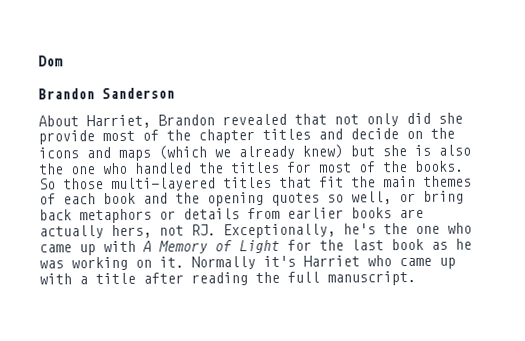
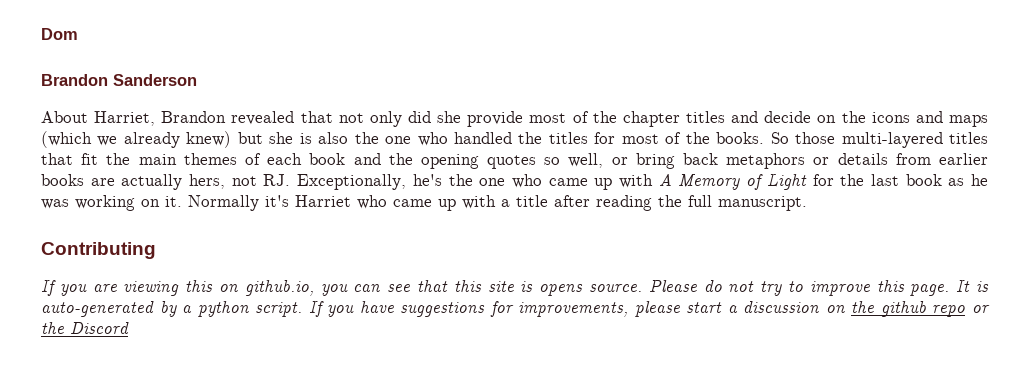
(416, 278) none -> [41,242,156,259] [41,280,989,296] [41,301,990,317] [41,322,129,334] // Contributing // If you are viewing this on github.io, you can see that this site is opens source. Please do not try to improve this page. It is auto-generated by a python script. If you have suggestions for improvements, please start a discussion on the github repo or the Discord

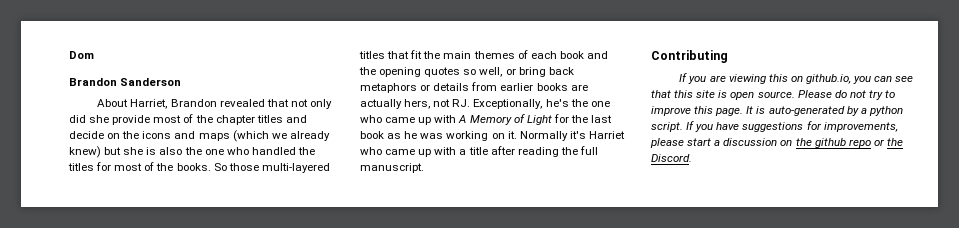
[539,284,584,296] opens -> [730,92,755,100] open
[70,322,129,334] Discord -> [651,154,692,162] Discord.

